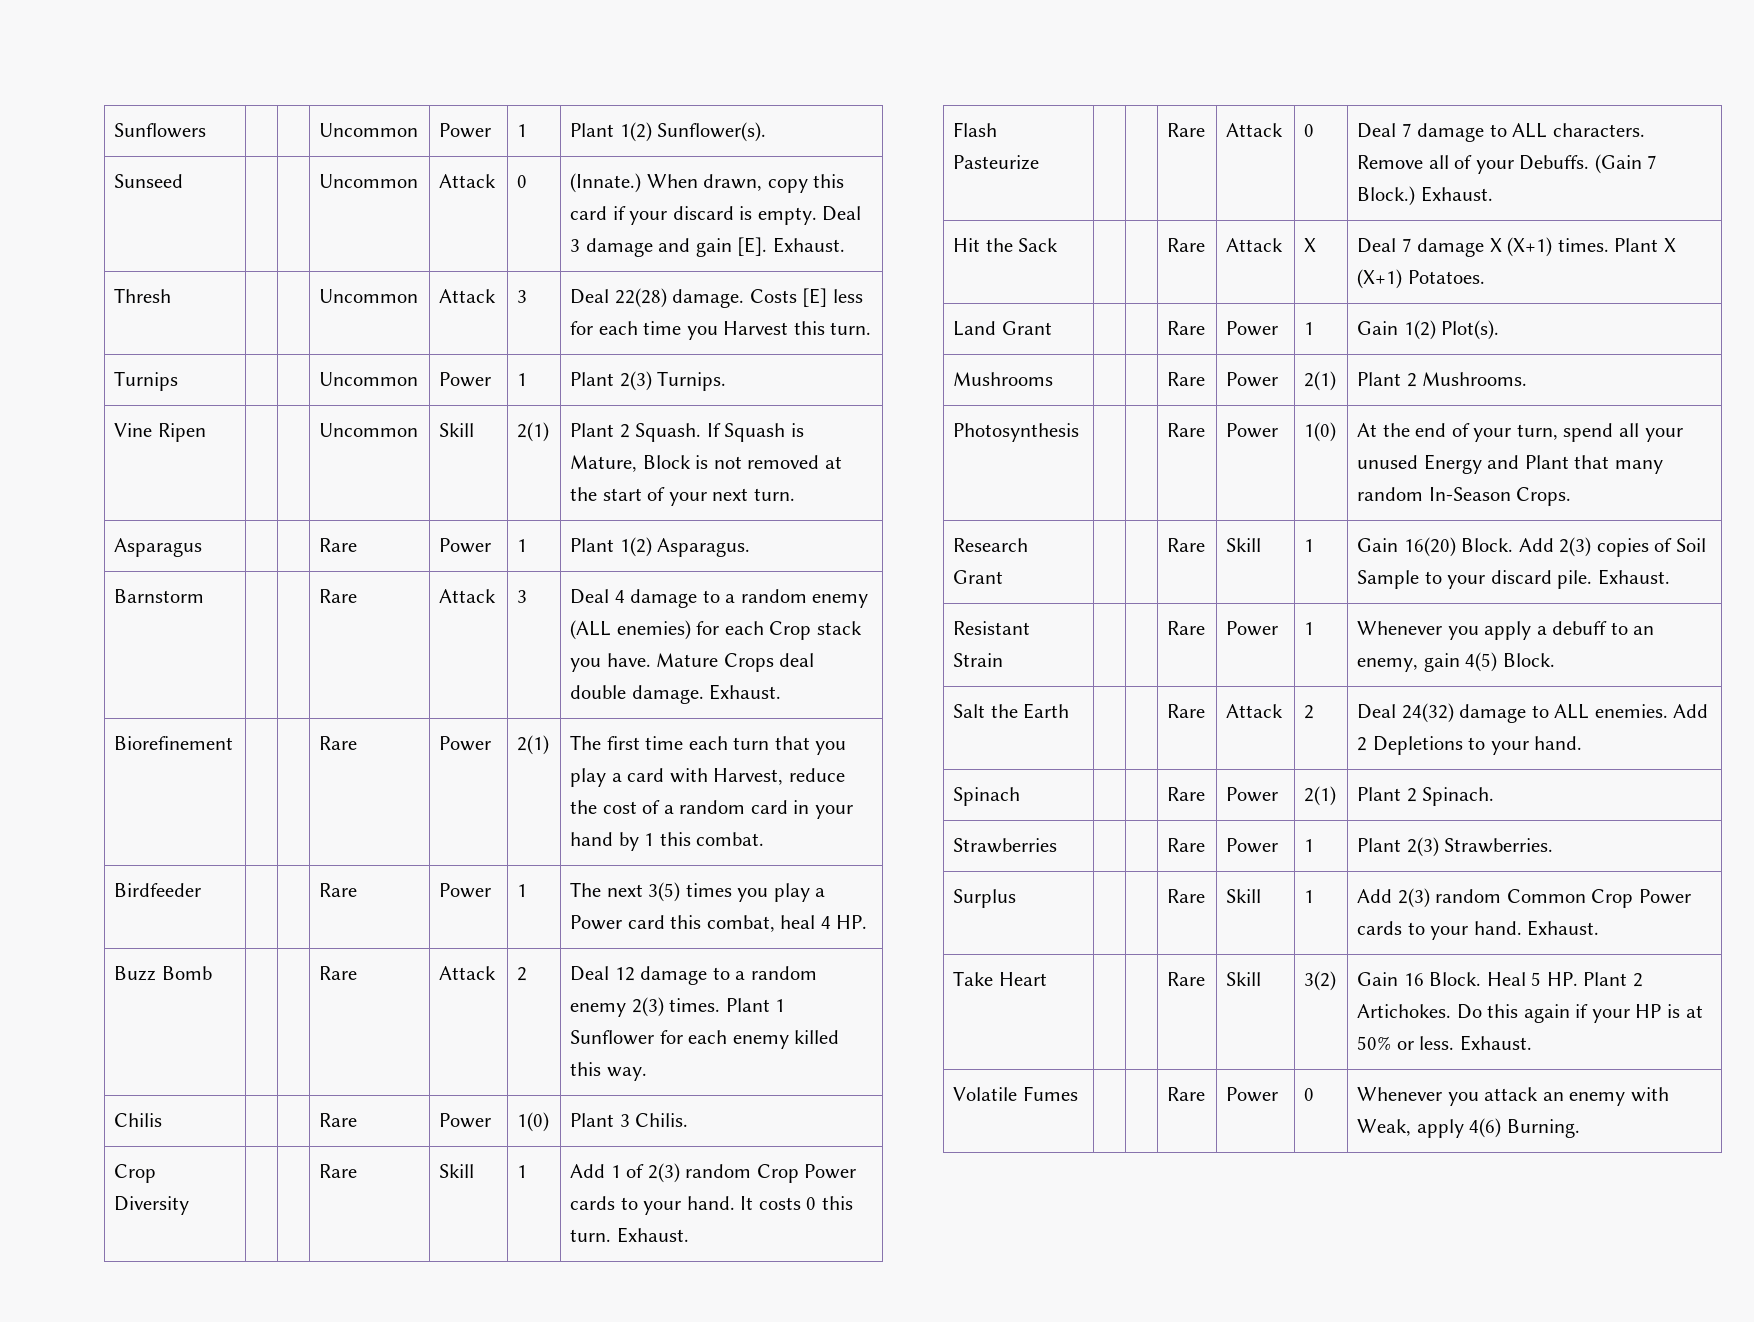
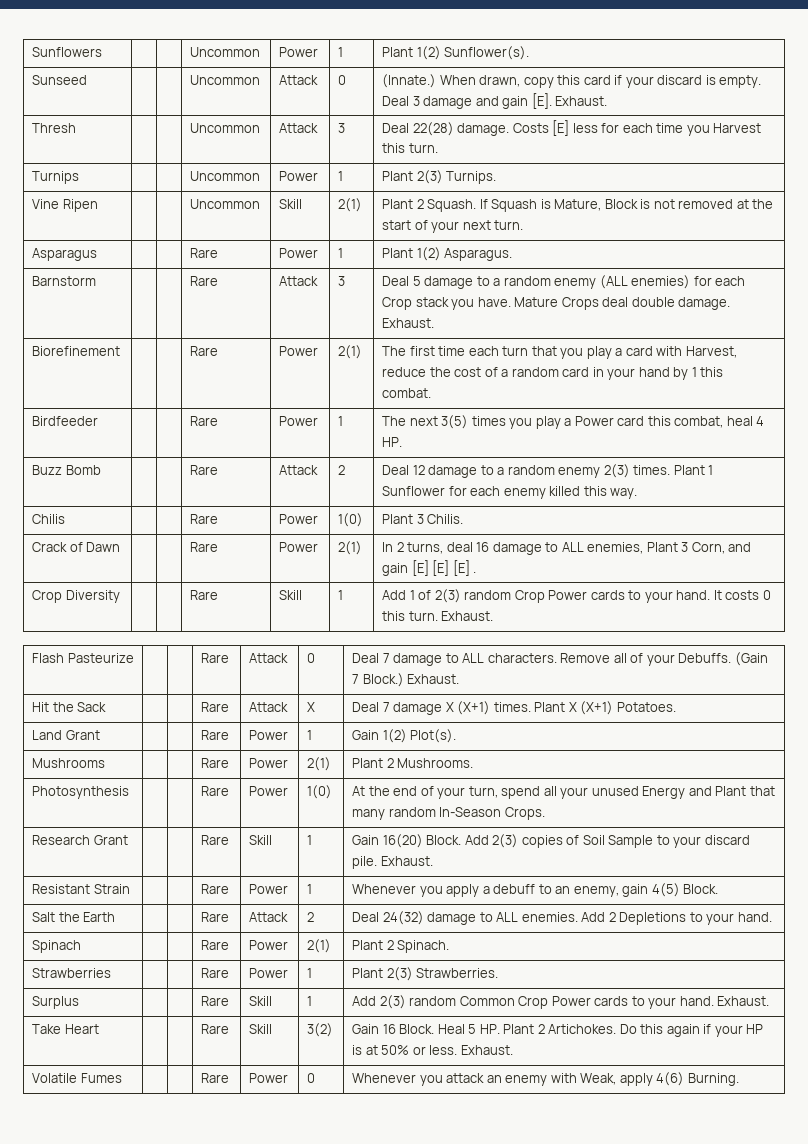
[614,590,625,603] 4 -> [412,276,421,286] 5
(689, 1120) none -> [32,542,121,552] [190,542,219,552] [279,542,319,552] [338,541,363,555] [382,542,752,555] [382,560,477,576] // Crack of Dawn | | | Rare | Power | 2(1) | In 2 turns, deal 16 damage to ALL enemies, Plant 3 Corn, and gain [E] [E] [E] .

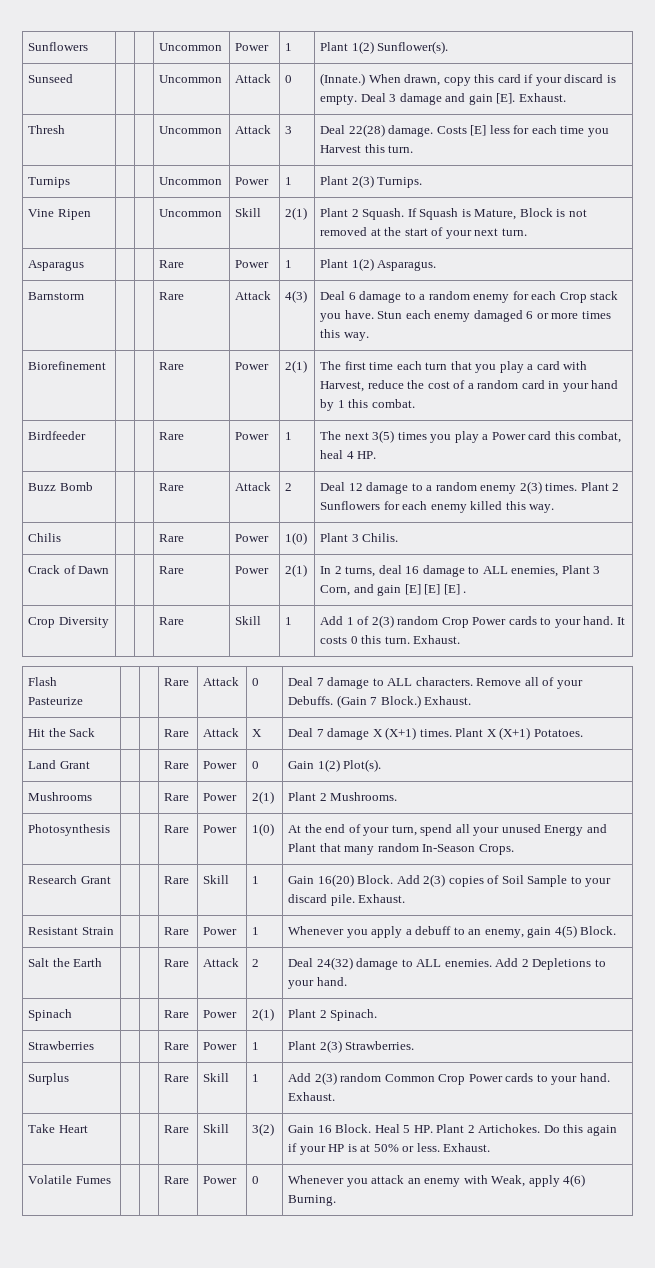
[338,276,346,286] [382,275,691,289] 3 | Deal 5 damage to a random enemy (ALL enemies) -> [285,290,308,303] [320,291,510,303] 4(3) | Deal 6 damage to a random enemy
[514,297,731,310] [382,318,435,328] Mature Crops deal double damage. Exhaust. -> [377,310,611,322] [320,329,369,341] Stun each enemy damaged 6 or more times this way.
[708,465,714,475] [382,486,446,496] 1 Sunflower -> [612,483,620,491] [320,501,381,510] 2 Sunflowers
[307,730,313,740] 1 -> [252,761,260,769] 0

